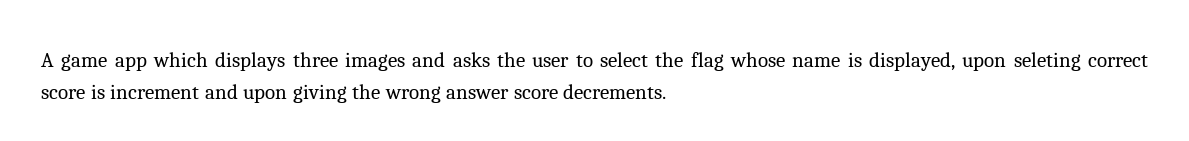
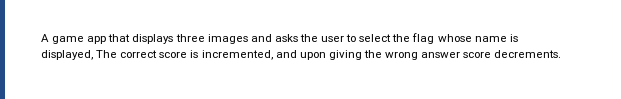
[153,52,209,67] which -> [108,34,131,42] that
[962,52,1081,71] upon seleting -> [96,50,118,58] The
[110,84,200,99] increment -> [201,50,273,60] incremented,

